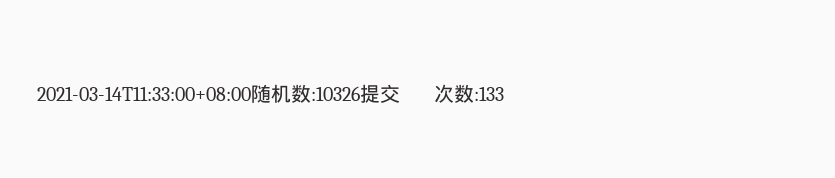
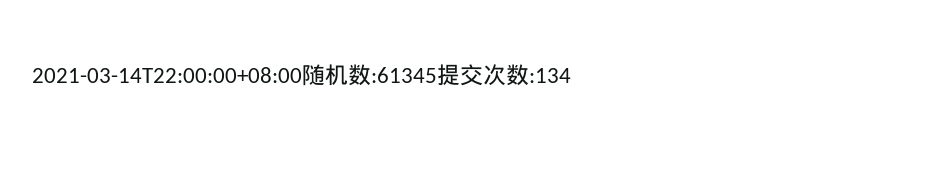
[37,84,360,103] 2021-03-14T11:33:00+08:00随机数:10326 -> [32,64,437,86] 2021-03-14T22:00:00+08:00随机数:61345
[474,86,504,101] :133 -> [529,68,571,83] :134

